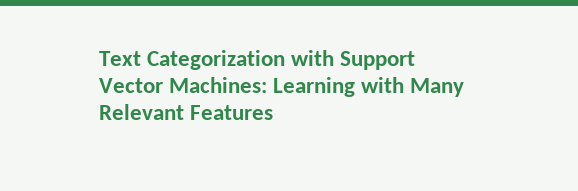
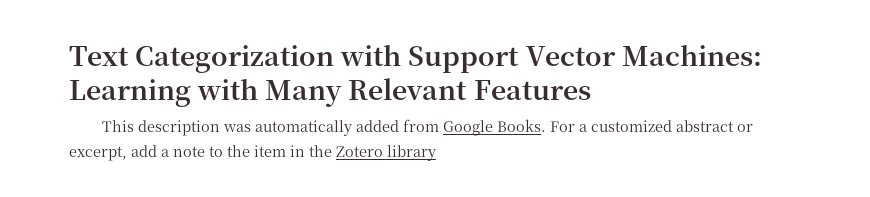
(274, 112) none -> [101,119,753,136] [69,145,436,161] // This description was automatically added from Google Books. For a customized abstract or excerpt, add a note to the item in the Zotero library

